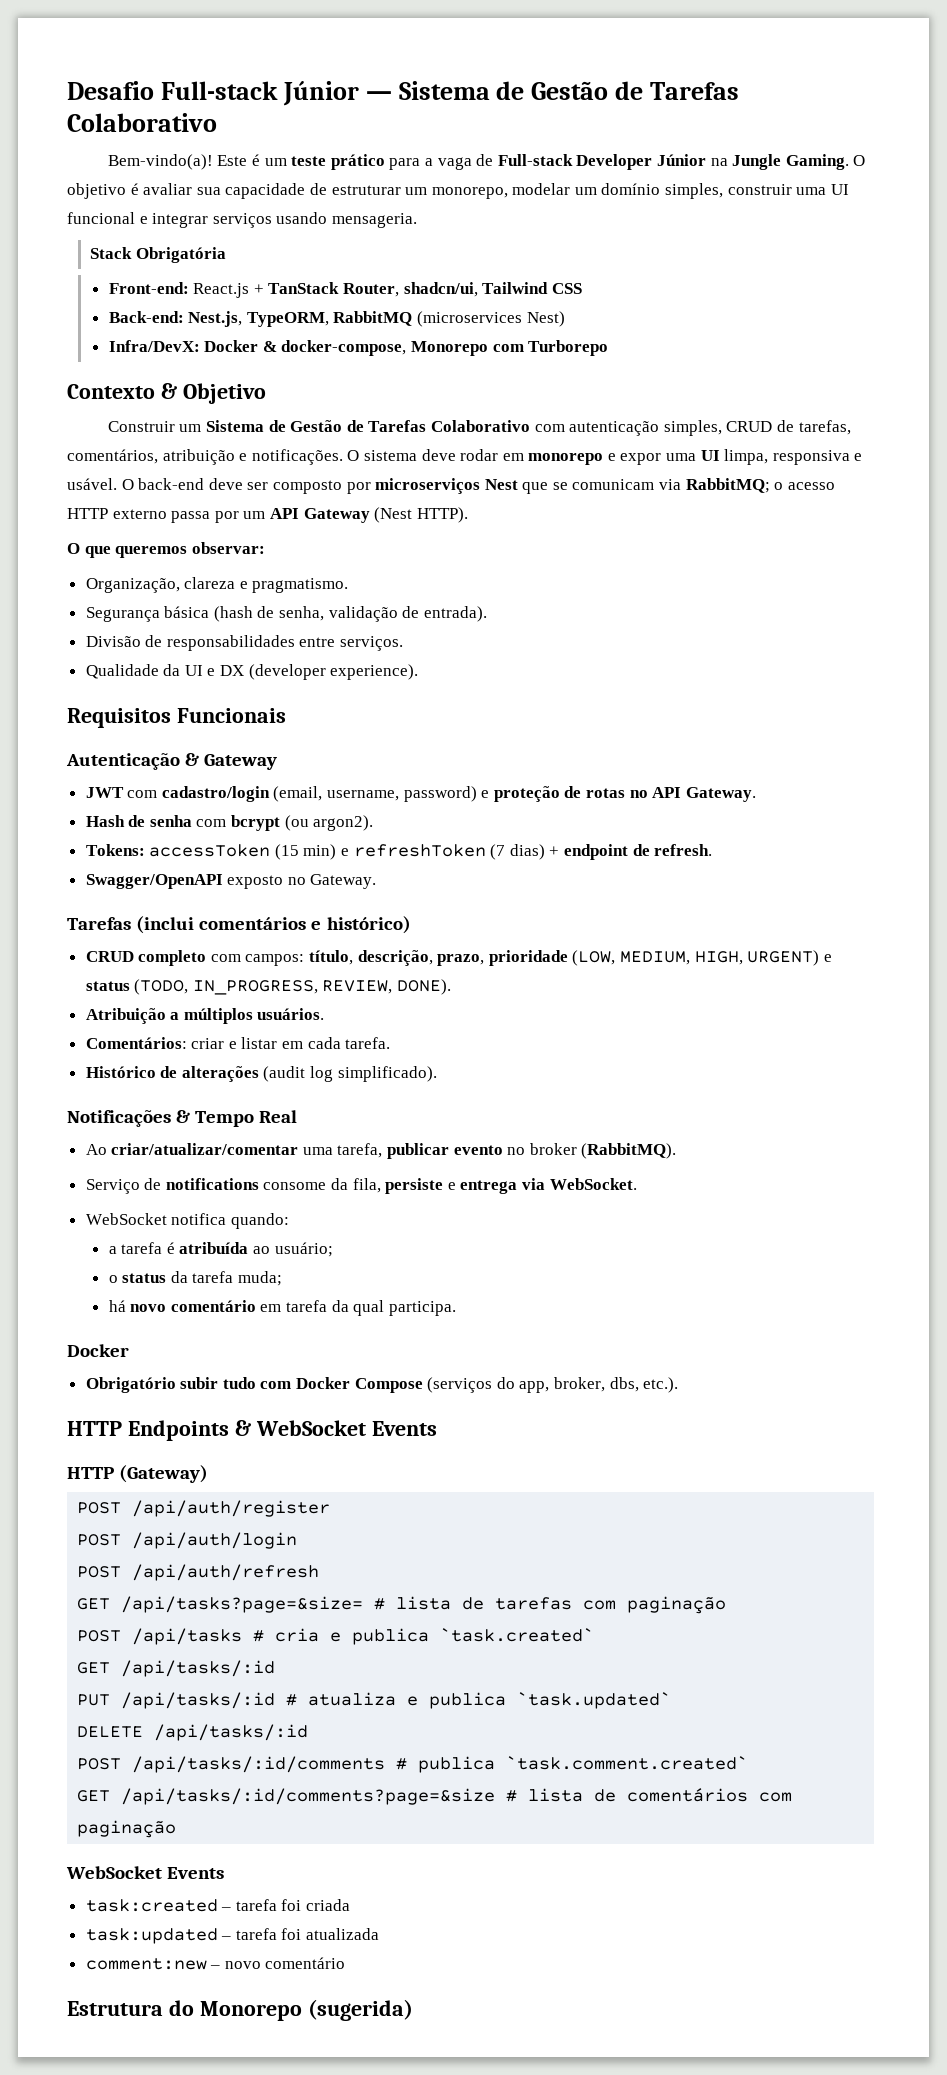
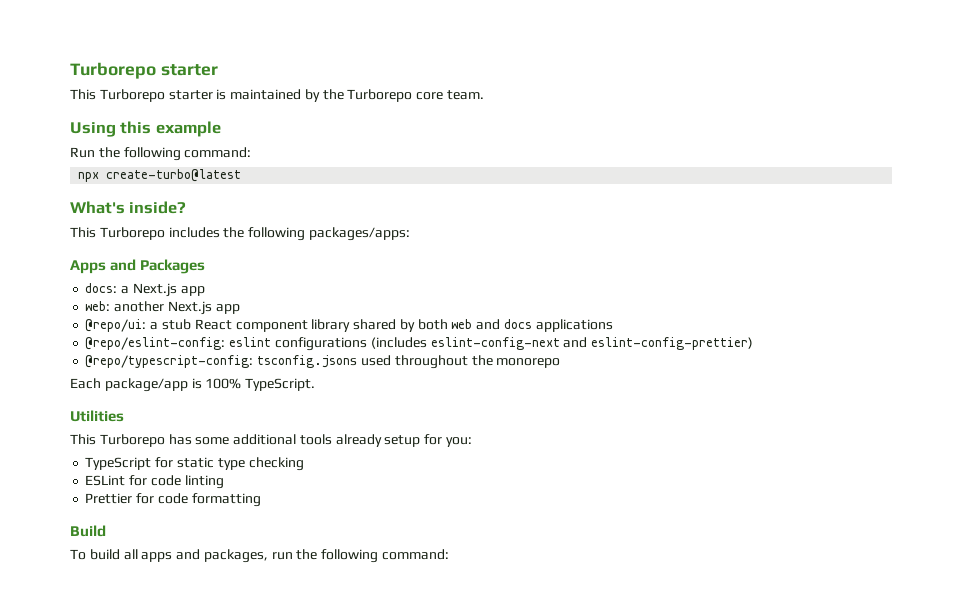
[67,81,740,106] [67,113,217,132] [107,154,866,170] [67,183,849,199] [67,212,417,228] [89,247,226,263] [108,282,582,298] [108,311,565,327] [108,340,609,356] [67,383,266,404] [107,420,851,436] [67,449,863,465] [67,478,835,494] [67,507,468,523] [67,542,265,558] [85,577,349,593] [85,606,487,622] [85,635,404,651] [85,664,419,680] [67,708,286,728] [66,753,278,770] [85,786,756,802] [85,815,374,831] [85,844,713,860] [85,874,377,889] [67,916,411,934] [85,950,832,966] [85,979,452,995] [85,1008,325,1024] [85,1037,391,1049] [85,1066,437,1082] [67,1110,298,1127] [85,1143,677,1159] [85,1178,637,1194] [85,1213,289,1229] [108,1242,333,1257] [108,1271,283,1286] [108,1300,456,1316] [67,1344,129,1357] [85,1377,679,1393] [67,1420,437,1441] [67,1465,209,1483] [77,1500,331,1517] [77,1532,298,1549] [77,1564,320,1581] [77,1596,727,1614] [77,1628,595,1645] [77,1660,276,1677] [77,1692,672,1709] [77,1724,309,1741] [77,1756,749,1773] [77,1788,793,1805] [77,1820,177,1838] [66,1866,225,1879] [85,1899,351,1912] [85,1928,380,1944] [85,1957,346,1970] [67,1999,413,2021] Desafio Full-stack Júnior — Sistema de Gestão de Tarefas Colaborativo // Bem‑vindo(a)! Este é um teste prático para a vaga de Full‑stack Developer Júnior na Jungle Gaming. O objetivo é avaliar sua capacidade de estruturar um monorepo, modelar um domínio simples, construir uma UI funcional e integrar serviços usando mensageria. // Stack Obrigatória // Front‑end: React.js + TanStack Router, shadcn/ui, Tailwind CSS // Back‑end: Nest.js, TypeORM, RabbitMQ (microservices Nest) // Infra/DevX: Docker & docker‑compose, Monorepo com Turborepo // Contexto & Objetivo // Construir um Sistema de Gestão de Tarefas Colaborativo com autenticação simples, CRUD de tarefas, comentários, atribuição e notificações. O sistema deve rodar em monorepo e expor uma UI limpa, responsiva e usável. O back‑end deve ser composto por microserviços Nest que se comunicam via RabbitMQ; o acesso HTTP externo passa por um API Gateway (Nest HTTP). // O que queremos observar: // Organização, clareza e pragmatismo. // Segurança básica (hash de senha, validação de entrada). // Divisão de responsabilidades entre serviços. // Qualidade da UI e DX (developer experience). // Requisitos Funcionais // Autenticação & Gateway // JWT com cadastro/login (email, username, password) e proteção de rotas no API Gateway. // Hash de senha com bcrypt (ou argon2). // Tokens: accessToken (15 min) e refreshToken (7 dias) + endpoint de refresh. // Swagger/OpenAPI exposto no Gateway. // Tarefas (inclui comentários e histórico) // CRUD completo com campos: título, descrição, prazo, prioridade (LOW, MEDIUM, HIGH, URGENT) e status (TODO, IN_PROGRESS, REVIEW, DONE). // Atribuição a múltiplos usuários. // Comentários: criar e listar em cada tarefa. // Histórico de alterações (audit log simplificado). // Notificações & Tempo Real // Ao criar/atualizar/comentar uma tarefa, publicar evento no broker (RabbitMQ). // Serviço de notifications consome da fila, persiste e entrega via WebSocket. // WebSocket notifica quando: // a tarefa é atribuída ao usuário; // o status da tarefa muda; // há novo comentário em tarefa da qual participa. // Docker // Obrigatório subir tudo com Docker Compose (serviços do app, broker, dbs, etc.). // HTTP Endpoints & WebSocket Events // HTTP (Gateway) // POST /api/auth/register // POST /api/auth/login // POST /api/auth/refresh // GET /api/tasks?page=&size= # lista de tarefas com paginação // POST /api/tasks # cria e publica `task.created` // GET /api/tasks/:id // PUT /api/tasks/:id # atualiza e publica `task.updated` // DELETE /api/tasks/:id // POST /api/tasks/:id/comments # publica `task.comment.created` // GET /api/tasks/:id/comments?page=&size # lista de comentários com paginação // WebSocket Events // task:created – tarefa foi criada // task:updated – tarefa foi atualizada // comment:new – novo comentário // Estrutura do Monorepo (sugerida) -> [70,62,218,79] [70,89,485,102] [70,121,221,137] [70,147,252,161] [78,169,242,182] [70,201,187,214] [70,227,410,241] [70,259,206,274] [85,283,205,297] [85,301,240,315] [85,319,613,332] [85,337,754,351] [85,355,561,369] [70,378,316,392] [70,410,124,422] [70,434,473,447] [85,457,304,471] [85,475,224,489] [85,493,261,507] [70,525,106,537] [70,549,450,563] Turborepo starter // This Turborepo starter is maintained by the Turborepo core team. // Using this example // Run the following command: // npx create-turbo@latest // What's inside? // This Turborepo includes the following packages/apps: // Apps and Packages // docs: a Next.js app // web: another Next.js app // @repo/ui: a stub React component library shared by both web and docs applications // @repo/eslint-config: eslint configurations (includes eslint-config-next and eslint-config-prettier) // @repo/typescript-config: tsconfig.jsons used throughout the monorepo // Each package/app is 100% TypeScript. // Utilities // This Turborepo has some additional tools already setup for you: // TypeScript for static type checking // ESLint for code linting // Prettier for code formatting // Build // To build all apps and packages, run the following command:

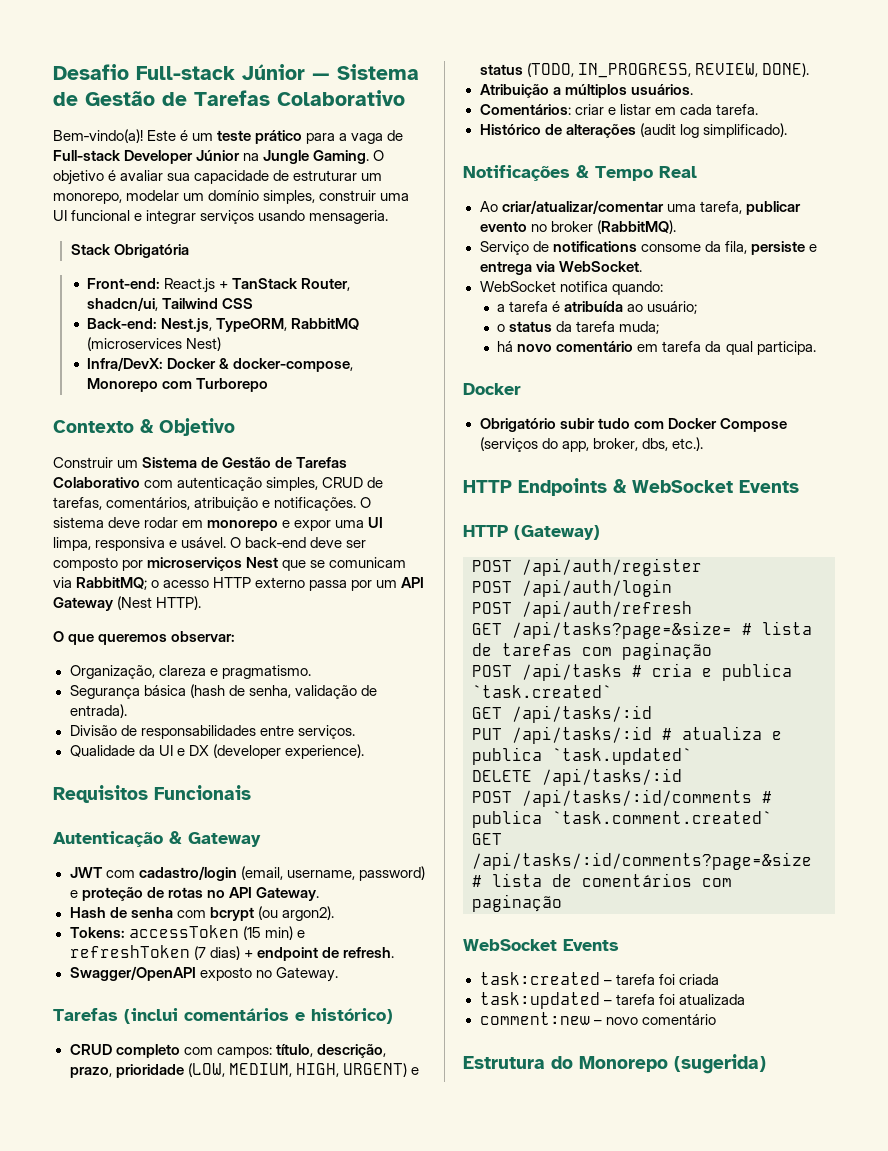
[70,62,218,79] [70,89,485,102] [70,121,221,137] [70,147,252,161] [78,169,242,182] [70,201,187,214] [70,227,410,241] [70,259,206,274] [85,283,205,297] [85,301,240,315] [85,319,613,332] [85,337,754,351] [85,355,561,369] [70,378,316,392] [70,410,124,422] [70,434,473,447] [85,457,304,471] [85,475,224,489] [85,493,261,507] [70,525,106,537] [70,549,450,563] Turborepo starter // This Turborepo starter is maintained by the Turborepo core team. // Using this example // Run the following command: // npx create-turbo@latest // What's inside? // This Turborepo includes the following packages/apps: // Apps and Packages // docs: a Next.js app // web: another Next.js app // @repo/ui: a stub React component library shared by both web and docs applications // @repo/eslint-config: eslint configurations (includes eslint-config-next and eslint-config-prettier) // @repo/typescript-config: tsconfig.jsons used throughout the monorepo // Each package/app is 100% TypeScript. // Utilities // This Turborepo has some additional tools already setup for you: // TypeScript for static type checking // ESLint for code linting // Prettier for code formatting // Build // To build all apps and packages, run the following command: -> [53,64,419,80] [53,90,405,106] [53,129,404,144] [53,150,385,164] [53,170,383,185] [53,190,410,204] [53,210,389,224] [70,244,189,258] [87,278,351,293] [87,297,254,311] [87,318,360,332] [87,337,222,351] [87,357,354,372] [87,378,269,392] [53,418,235,436] [53,457,348,468] [53,477,384,491] [53,497,372,511] [53,517,384,531] [53,537,367,551] [53,557,407,571] [53,577,425,591] [53,596,202,611] [53,631,236,645] [69,665,311,679] [69,684,377,699] [69,704,127,718] [69,725,355,739] [69,744,364,759] [53,785,251,803] [53,831,261,847] [69,866,425,881] [69,887,319,901] [69,906,334,921] [69,925,305,940] [69,945,394,961] [69,966,338,982] [53,1008,393,1024] [69,1044,386,1058] [69,1063,419,1078] [479,63,809,78] [479,84,693,98] [479,104,758,115] [479,123,787,138] [463,165,697,181] [479,200,801,215] [479,220,676,234] [479,241,817,255] [479,261,642,275] [479,281,663,295] [497,301,698,314] [497,321,660,334] [497,341,816,355] [463,383,521,395] [479,418,787,432] [479,437,703,452] [463,478,799,496] [463,525,600,540] [472,558,702,576] [472,579,672,597] [472,600,692,618] [472,621,812,639] [472,642,712,660] [472,663,792,681] [472,685,612,698] [472,705,652,723] [472,726,782,744] [472,747,692,765] [472,768,682,786] [472,789,772,807] [472,810,772,828] [472,833,502,845] [472,852,812,870] [472,873,732,887] [472,894,562,912] [463,939,619,951] [479,972,719,985] [479,992,745,1009] [479,1012,716,1025] [463,1054,766,1074] Desafio Full-stack Júnior — Sistema de Gestão de Tarefas Colaborativo // Bem‑vindo(a)! Este é um teste prático para a vaga de Full‑stack Developer Júnior na Jungle Gaming. O objetivo é avaliar sua capacidade de estruturar um monorepo, modelar um domínio simples, construir uma UI funcional e integrar serviços usando mensageria. // Stack Obrigatória // Front‑end: React.js + TanStack Router, shadcn/ui, Tailwind CSS // Back‑end: Nest.js, TypeORM, RabbitMQ (microservices Nest) // Infra/DevX: Docker & docker‑compose, Monorepo com Turborepo // Contexto & Objetivo // Construir um Sistema de Gestão de Tarefas Colaborativo com autenticação simples, CRUD de tarefas, comentários, atribuição e notificações. O sistema deve rodar em monorepo e expor uma UI limpa, responsiva e usável. O back‑end deve ser composto por microserviços Nest que se comunicam via RabbitMQ; o acesso HTTP externo passa por um API Gateway (Nest HTTP). // O que queremos observar: // Organização, clareza e pragmatismo. // Segurança básica (hash de senha, validação de entrada). // Divisão de responsabilidades entre serviços. // Qualidade da UI e DX (developer experience). // Requisitos Funcionais // Autenticação & Gateway // JWT com cadastro/login (email, username, password) e proteção de rotas no API Gateway. // Hash de senha com bcrypt (ou argon2). // Tokens: accessToken (15 min) e refreshToken (7 dias) + endpoint de refresh. // Swagger/OpenAPI exposto no Gateway. // Tarefas (inclui comentários e histórico) // CRUD completo com campos: título, descrição, prazo, prioridade (LOW, MEDIUM, HIGH, URGENT) e status (TODO, IN_PROGRESS, REVIEW, DONE). // Atribuição a múltiplos usuários. // Comentários: criar e listar em cada tarefa. // Histórico de alterações (audit log simplificado). // Notificações & Tempo Real // Ao criar/atualizar/comentar uma tarefa, publicar evento no broker (RabbitMQ). // Serviço de notifications consome da fila, persiste e entrega via WebSocket. // WebSocket notifica quando: // a tarefa é atribuída ao usuário; // o status da tarefa muda; // há novo comentário em tarefa da qual participa. // Docker // Obrigatório subir tudo com Docker Compose (serviços do app, broker, dbs, etc.). // HTTP Endpoints & WebSocket Events // HTTP (Gateway) // POST /api/auth/register // POST /api/auth/login // POST /api/auth/refresh // GET /api/tasks?page=&size= # lista de tarefas com paginação // POST /api/tasks # cria e publica `task.created` // GET /api/tasks/:id // PUT /api/tasks/:id # atualiza e publica `task.updated` // DELETE /api/tasks/:id // POST /api/tasks/:id/comments # publica `task.comment.created` // GET /api/tasks/:id/comments?page=&size # lista de comentários com paginação // WebSocket Events // task:created – tarefa foi criada // task:updated – tarefa foi atualizada // comment:new – novo comentário // Estrutura do Monorepo (sugerida)

